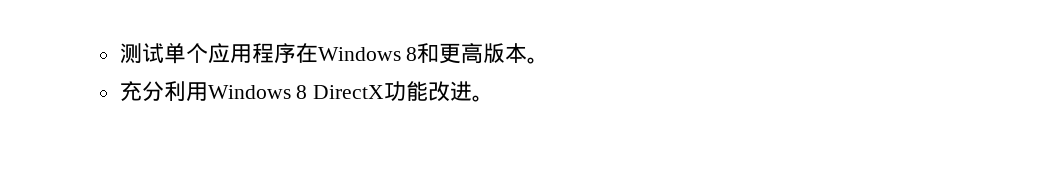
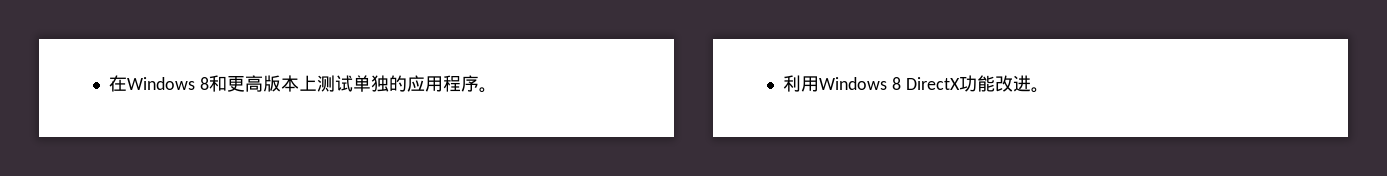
[119,43,296,64] 测试单个应用程序 -> (108, 83) none
(528, 53) none -> [298,75,479,92] 上测试单独的应用程序
[119,81,164,101] 充分 -> (497, 90) none

